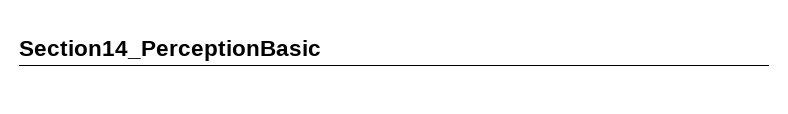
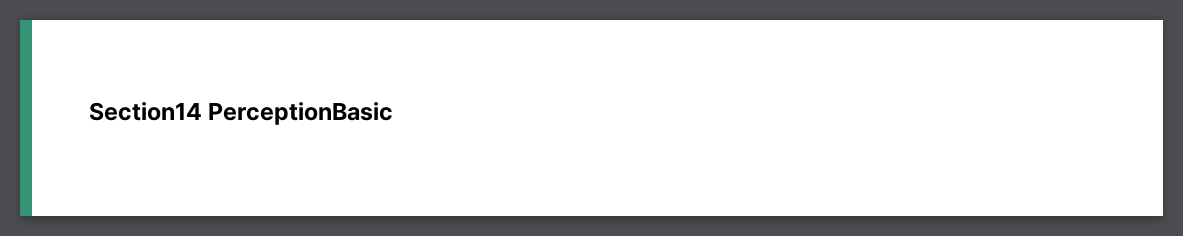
[19,40,321,61] Section14_PerceptionBasic -> [89,102,394,125] Section14 PerceptionBasic

